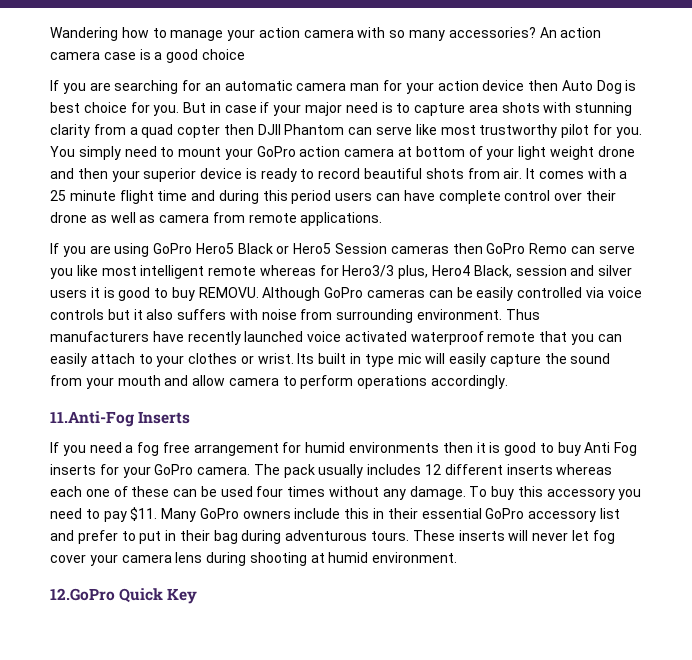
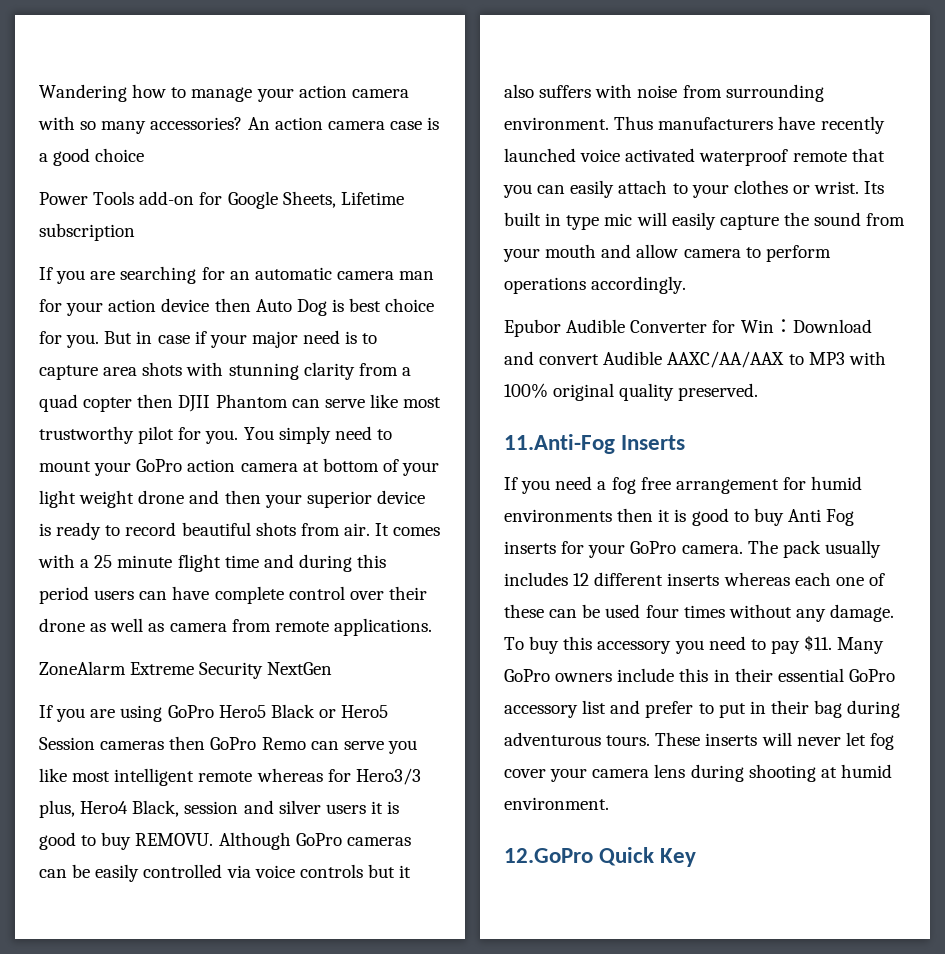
(245, 54) none -> [39,191,404,209] [39,223,135,241] // Power Tools add-on for Google Sheets, Lifetime subscription
(383, 219) none -> [39,661,333,679] // ZoneAlarm Extreme Security NextGen
(509, 382) none -> [504,319,872,337] [504,351,886,368] [504,383,759,401] // Epubor Audible Converter for Win：Download and convert Audible AAXC/AA/AAX to MP3 with 100% original quality preserved.

